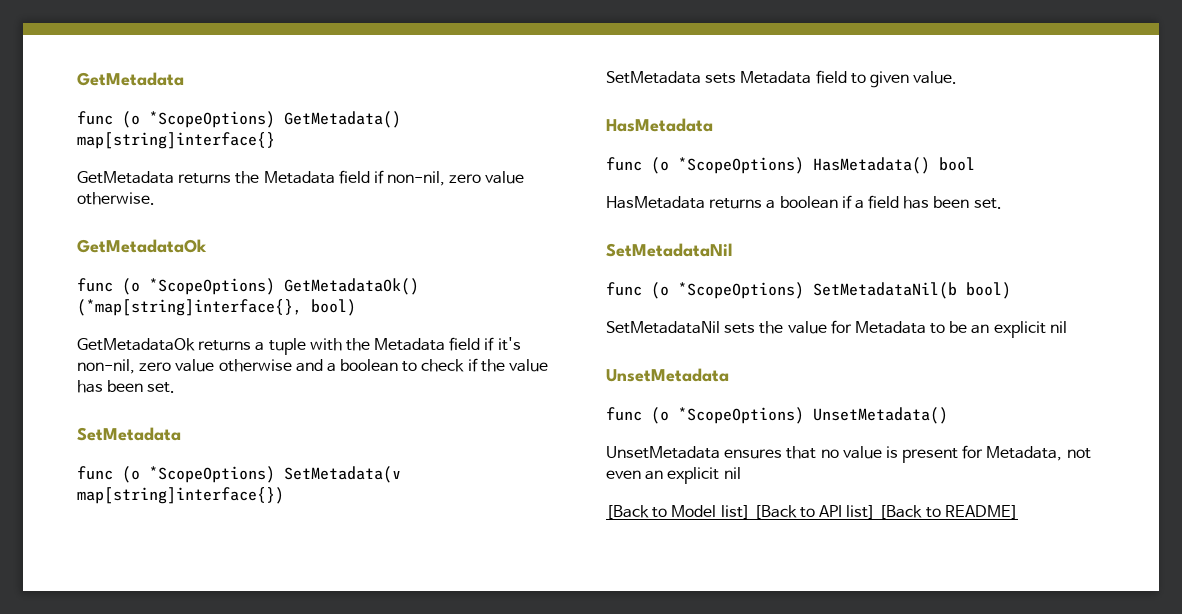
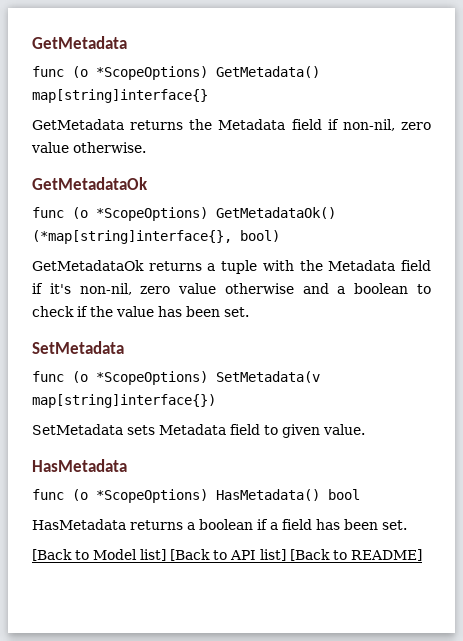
[606,243,732,257] [606,282,1011,299] [606,320,1067,338] [606,368,729,382] [606,407,948,424] [606,445,1091,463] [606,467,741,484] // SetMetadataNil // func (o *ScopeOptions) SetMetadataNil(b bool) // SetMetadataNil sets the value for Metadata to be an explicit nil // UnsetMetadata // func (o *ScopeOptions) UnsetMetadata() // UnsetMetadata ensures that no value is present for Metadata, not even an explicit nil -> (407, 525) none

